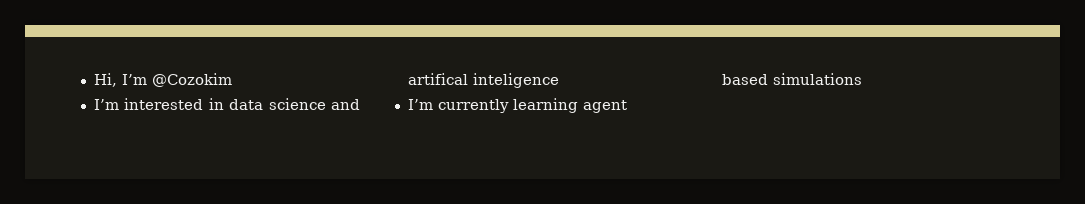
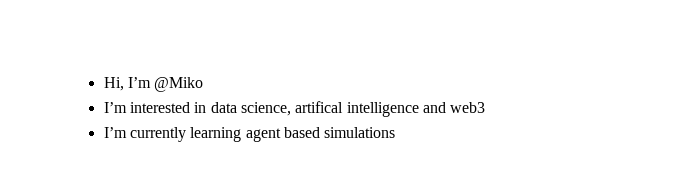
[151,73,232,87] @Cozokim -> [154,77,204,92] @Miko
[268,98,360,110] [407,73,559,88] science and artifical inteligence -> [240,101,486,117] science, artifical intelligence and web3

